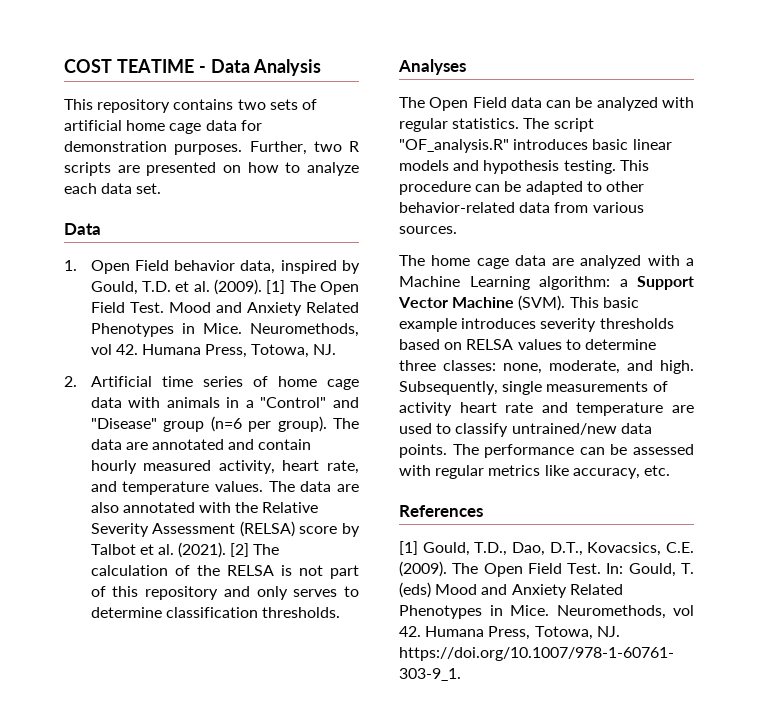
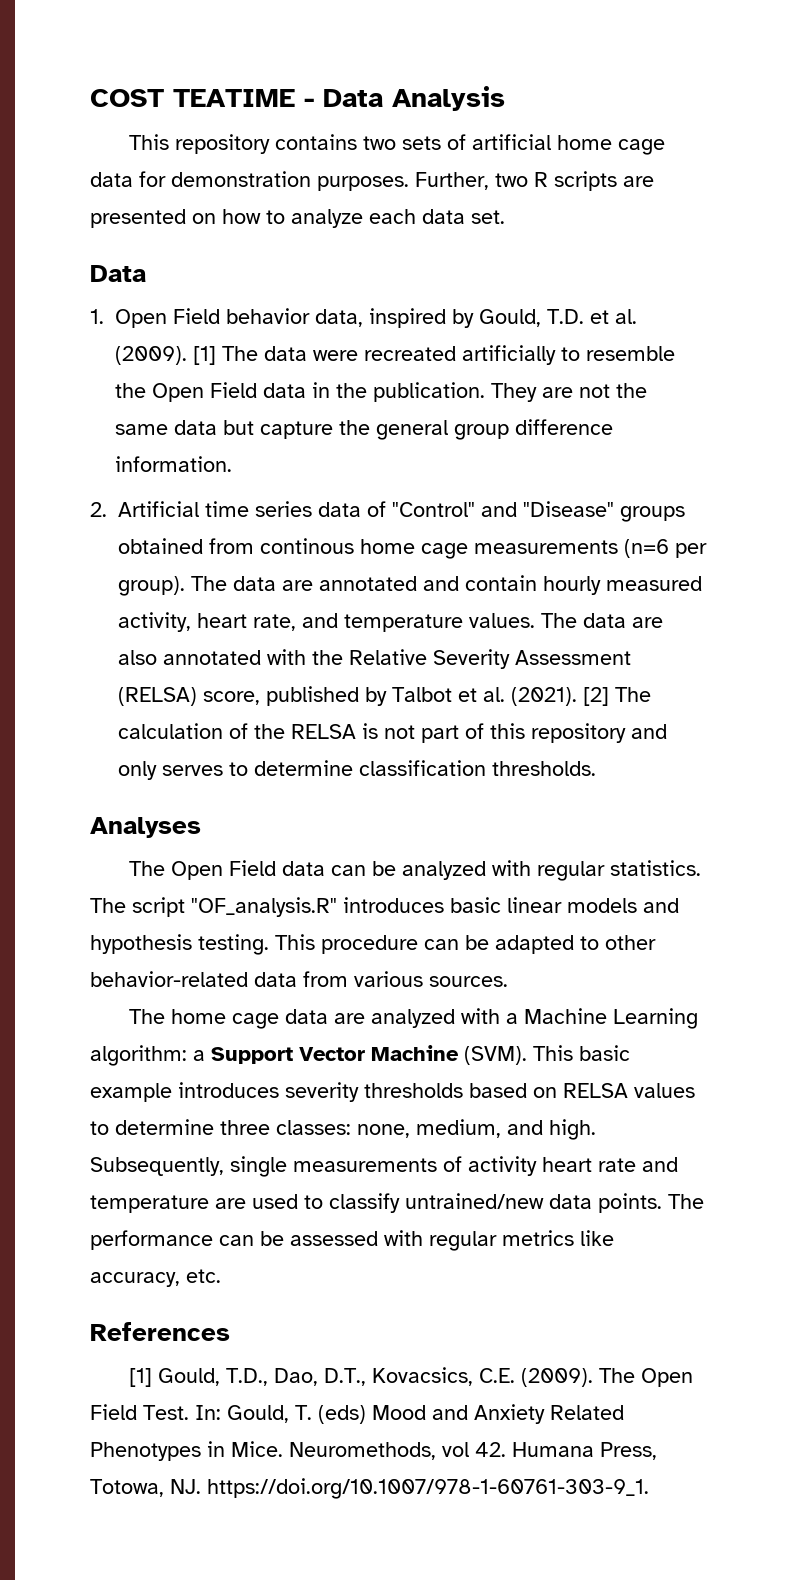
[320,281,359,295] [90,302,360,316] [90,323,359,337] [90,344,337,358] [64,376,360,390] [90,397,359,408] [90,418,205,432] Open Field Test. Mood and Anxiety Related Phenotypes in Mice. Neuromethods, vol 42. Humana Press, Totowa, NJ. // 2. Artificial time series of home cage data with animals in a "Control" and "Disease" group -> [264,345,676,365] [115,382,648,402] [115,419,614,440] [115,456,233,472] [90,501,685,522] [118,538,618,559] data were recreated artificially to resemble the Open Field data in the publication. They are not the same data but capture the general group difference information. // 2. Artificial time series data of "Control" and "Disease" groups obtained from continous home cage measurements
[299,526,338,534] score -> [203,686,359,706] score, published
[549,360,620,374] moderate, -> [416,1119,501,1138] medium,

